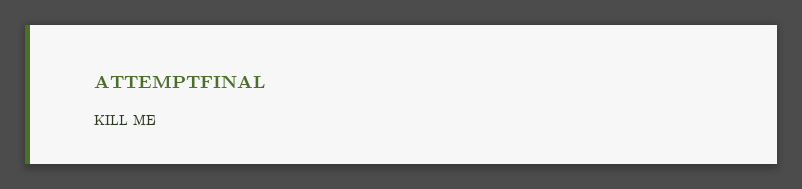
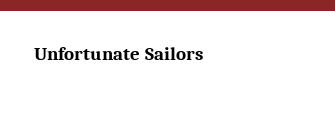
[94,75,265,88] [94,114,156,125] ATTEMPTFINAL // KILL ME -> [34,47,203,60] Unfortunate Sailors

